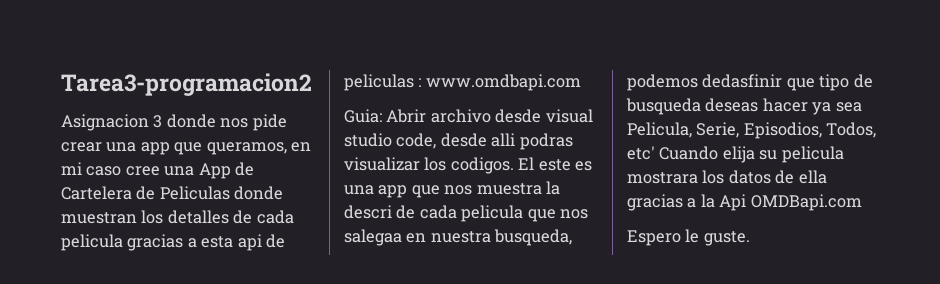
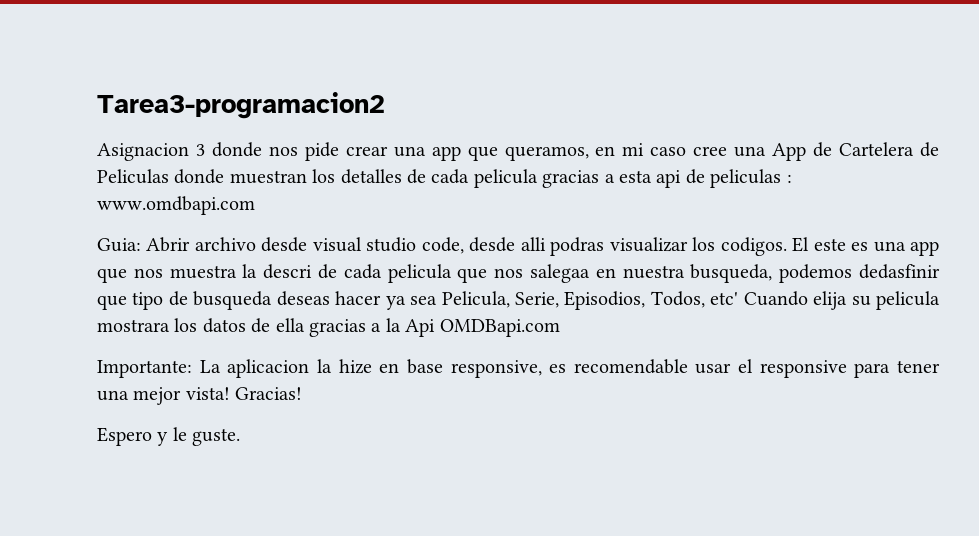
(862, 202) none -> [97,359,940,378] [97,387,303,405] // Importante: La aplicacion la hize en base responsive, es recomendable usar el responsive para tener una mejor vista! Gracias!
(681, 238) none -> [157,432,169,446] y

